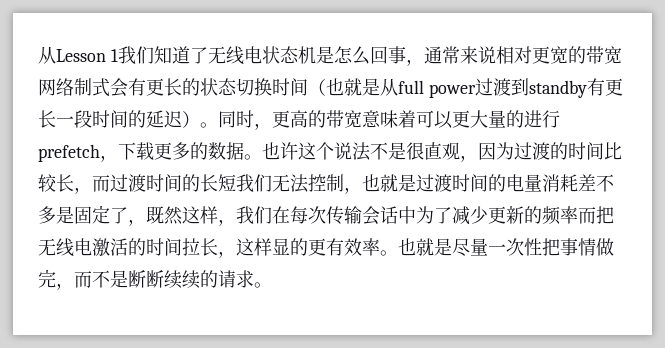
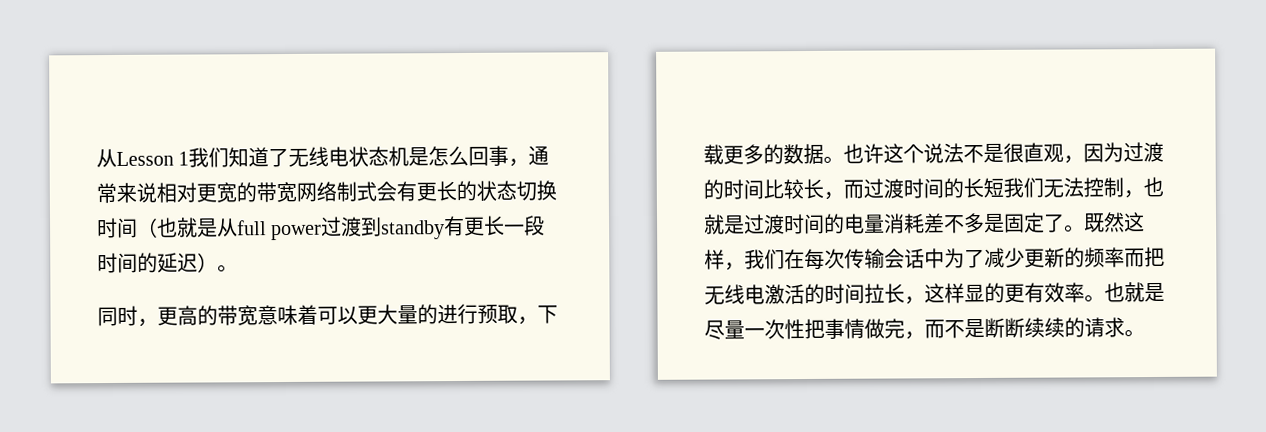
(218, 125) none -> (238, 268) //
[38,144,100,162] prefetch -> [477,304,518,324] 预取
[128,219,146,226] ， -> [1064,224,1085,233] 。

